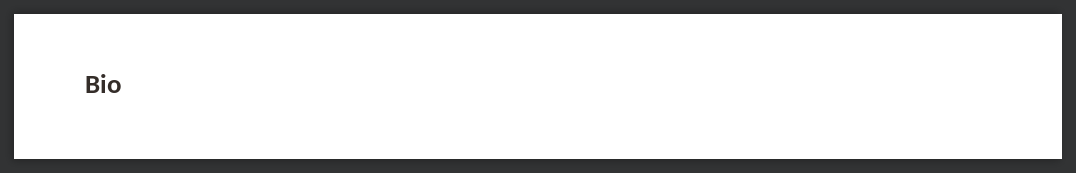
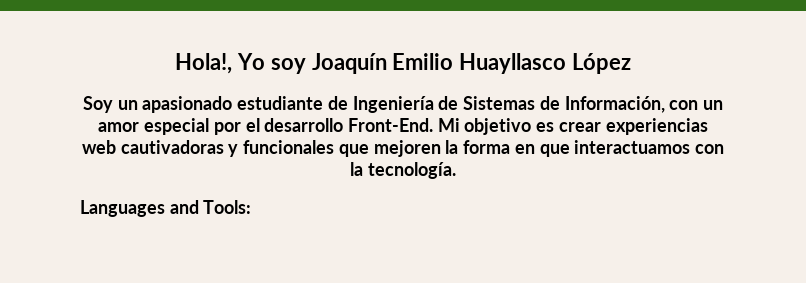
[85,74,122,93] Bio -> [174,53,632,74] [83,96,723,113] [98,118,708,135] [82,140,724,157] [350,162,456,179] [80,200,252,217] Hola!, Yo soy Joaquín Emilio Huayllasco López // Soy un apasionado estudiante de Ingeniería de Sistemas de Información, con un amor especial por el desarrollo Front-End. Mi objetivo es crear experiencias web cautivadoras y funcionales que mejoren la forma en que interactuamos con la tecnología. // Languages and Tools:

